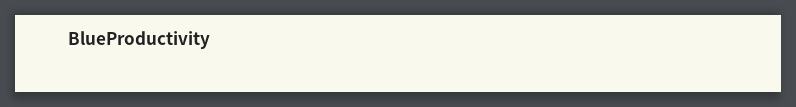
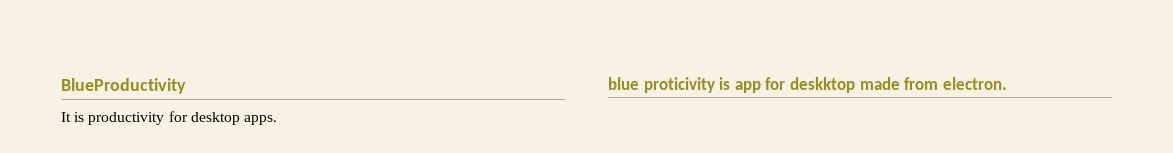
(210, 40) none -> [61,111,277,125] [608,77,1007,93] // It is productivity for desktop apps. // blue proticivity is app for deskktop made from electron.

